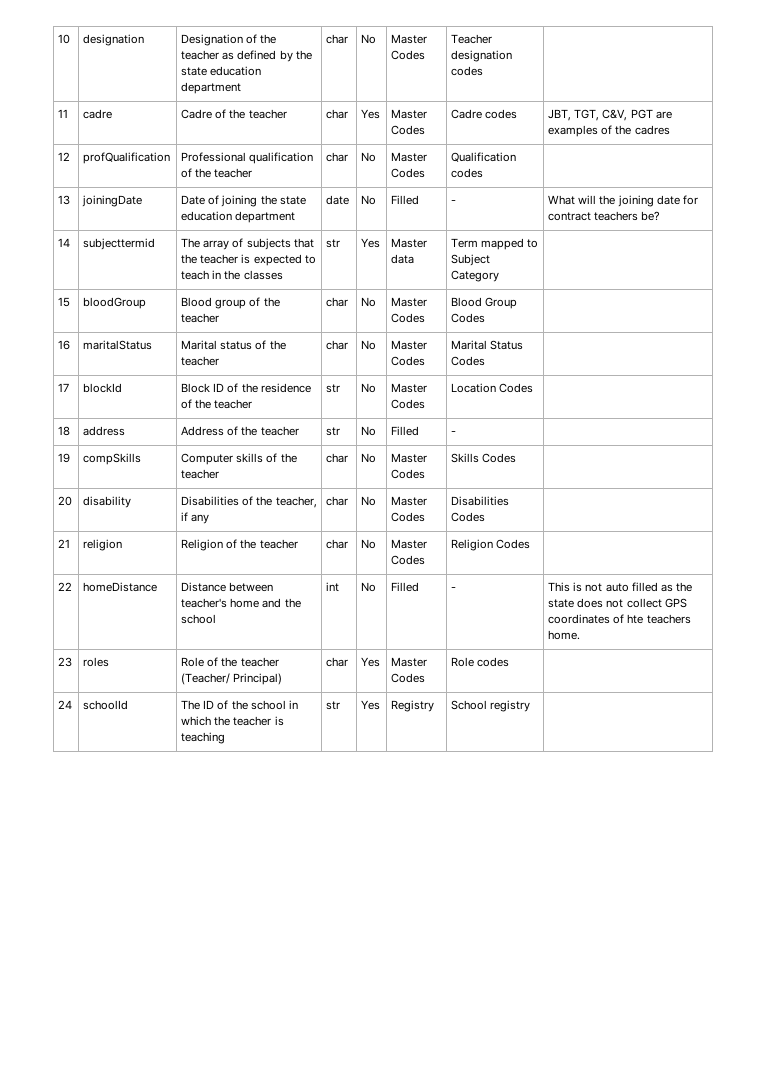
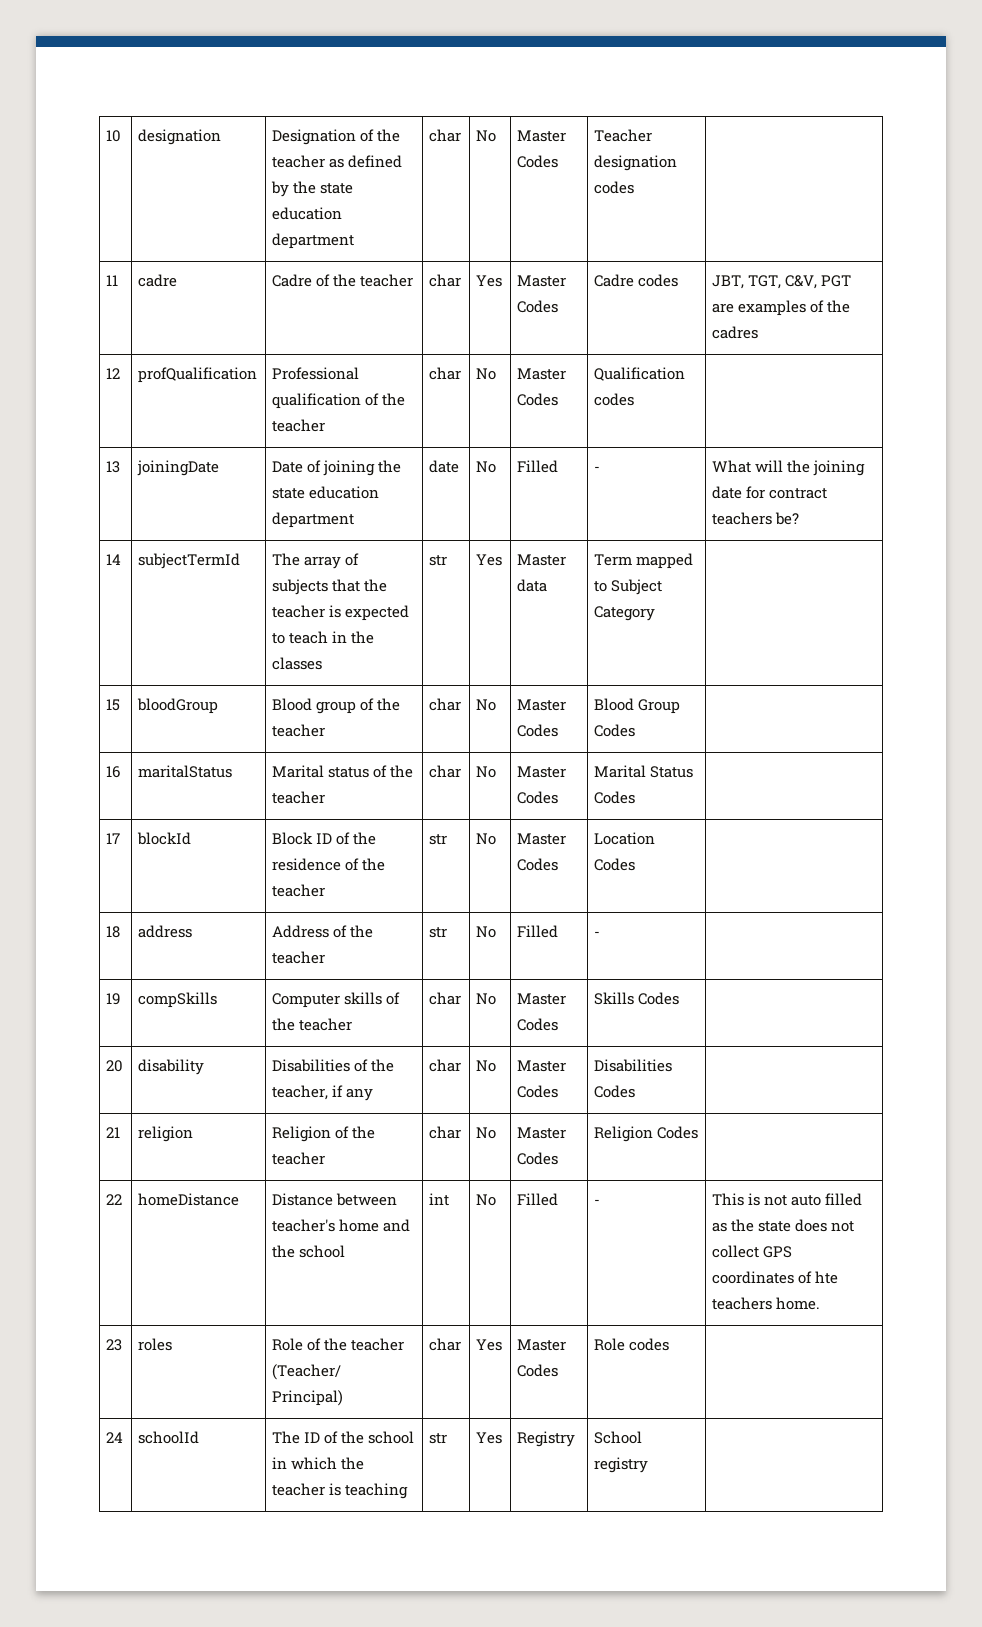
[83,238,156,250] subjecttermid -> [138,553,241,569] subjectTermId

